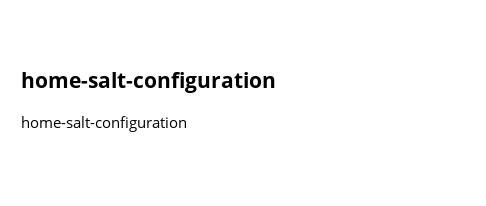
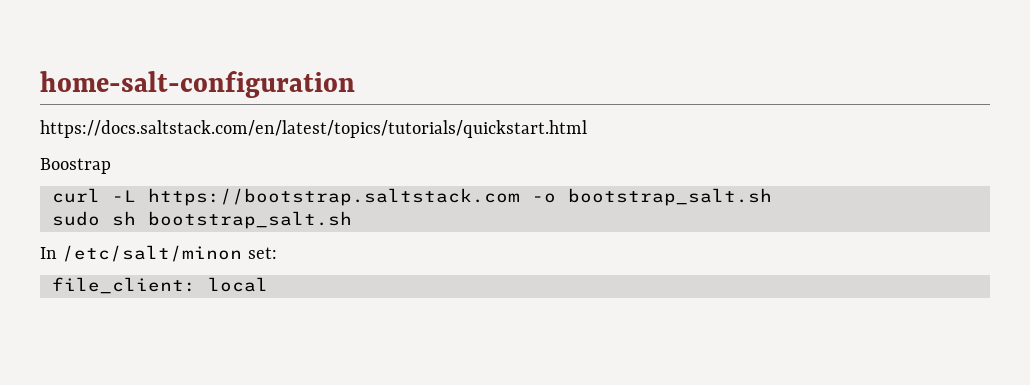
[21,116,187,132] home-salt-configuration -> [40,120,587,138] [40,158,111,174] [52,188,772,206] [52,211,352,229] [40,245,277,262] [52,277,268,294] https://docs.saltstack.com/en/latest/topics/tutorials/quickstart.html // Boostrap // curl -L https://bootstrap.saltstack.com -o bootstrap_salt.sh // sudo sh bootstrap_salt.sh // In /etc/salt/minon set: // file_client: local

